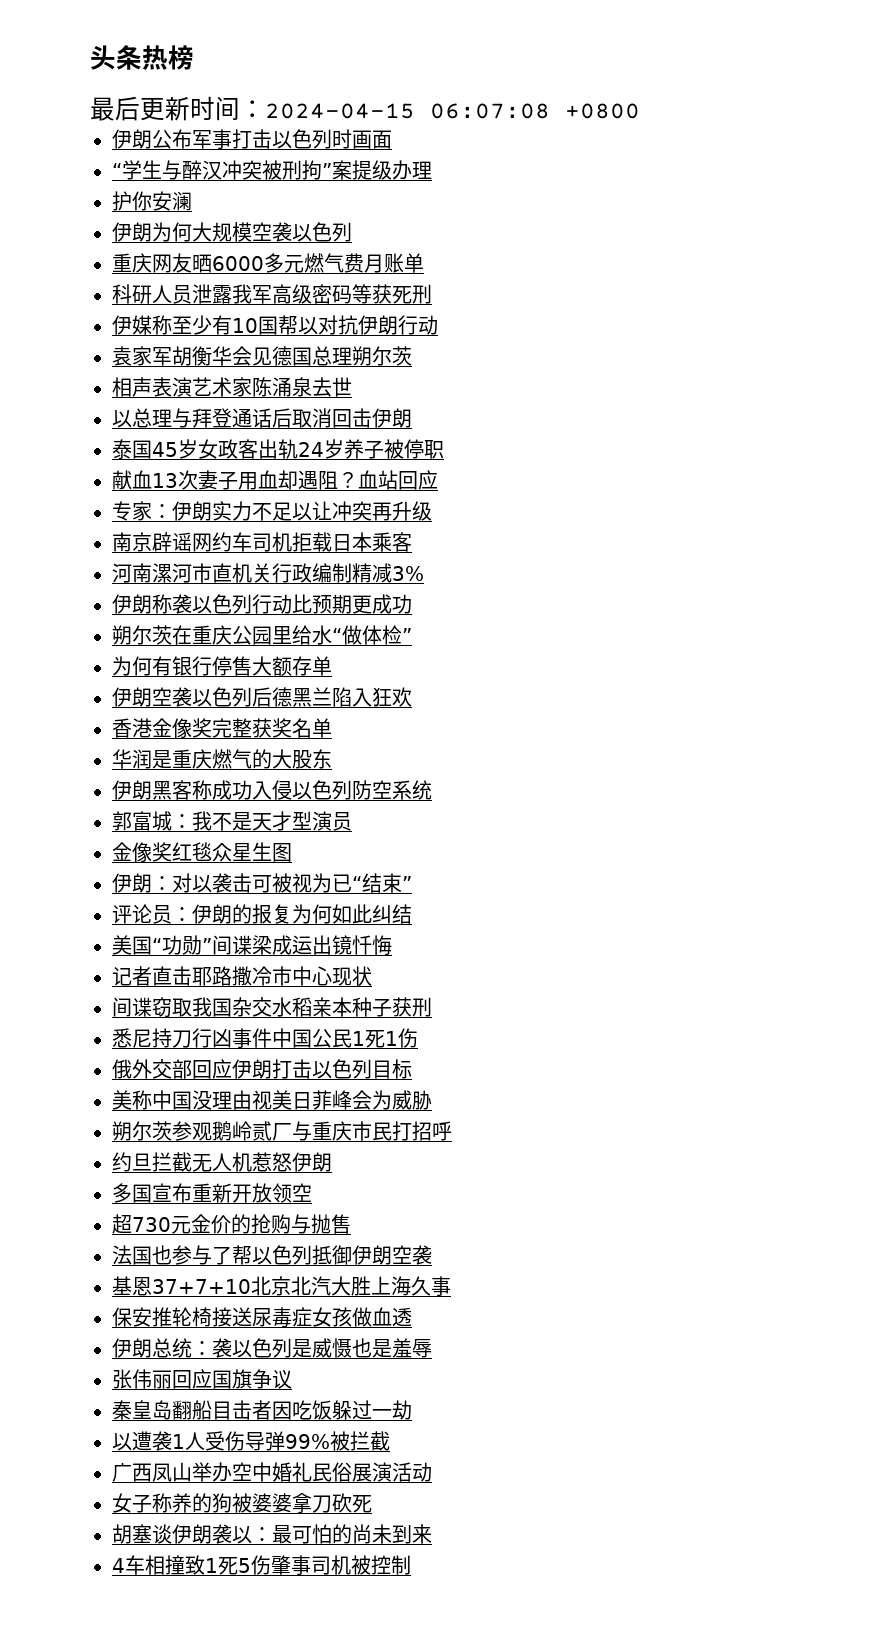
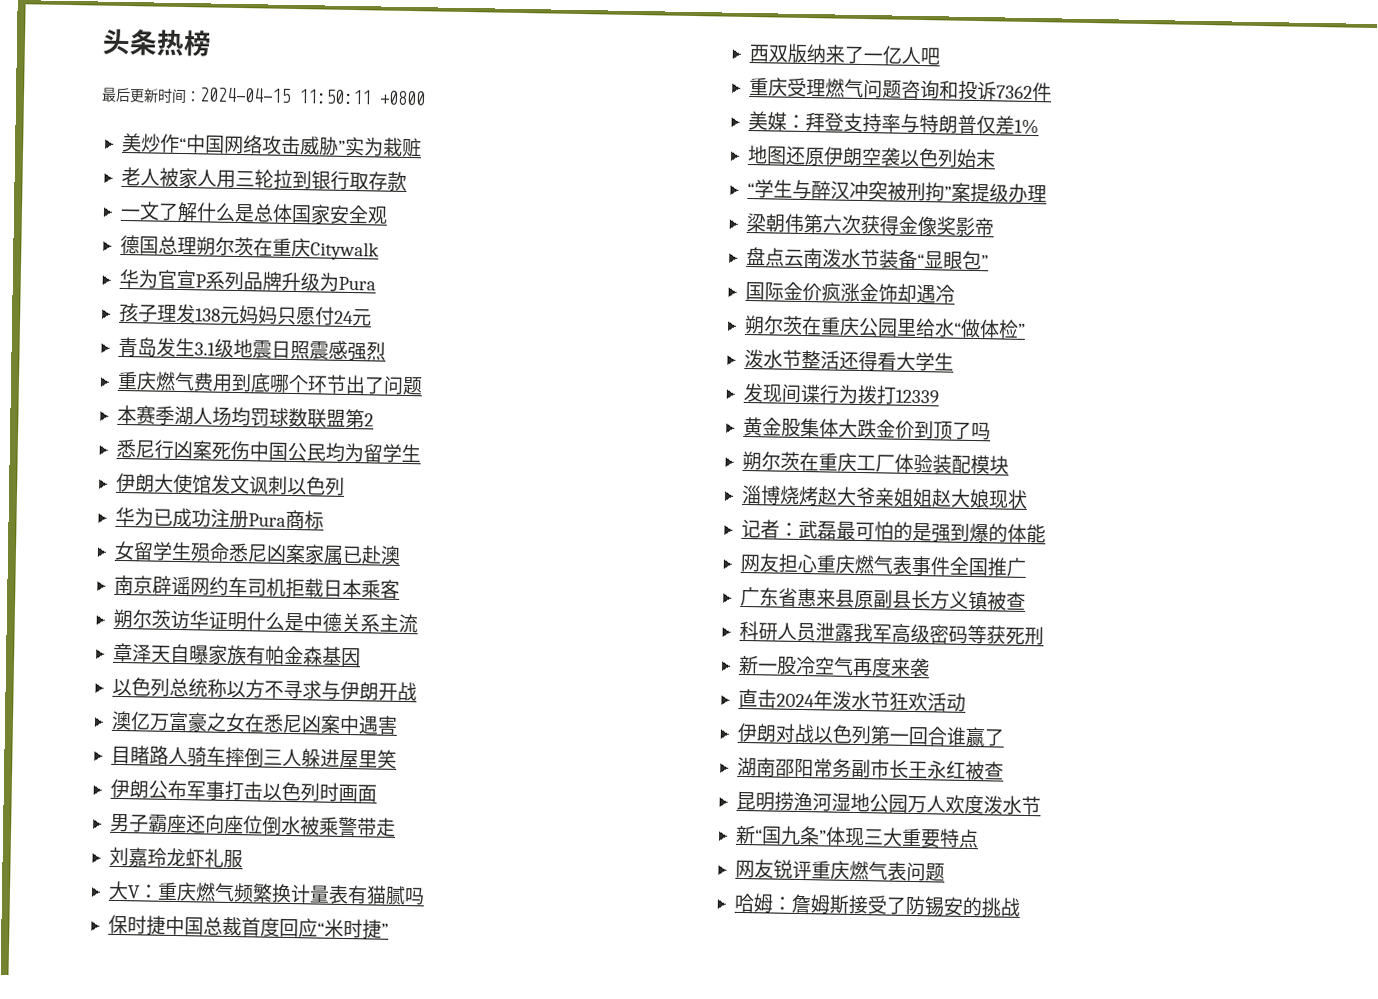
[430,103,550,119] 06:07:08 -> [298,89,372,105] 11:50:11
(640, 111) none -> [121,132,422,158] [120,166,407,191] [119,201,388,225] [119,234,380,261] [118,268,376,292] [118,302,372,327] [117,336,386,362] [116,370,423,396] [116,404,374,429] [115,438,421,463] [115,472,345,496] [114,506,324,530] [113,540,401,565] [113,574,400,599] [112,608,418,634] [112,642,361,667] [111,677,417,702] [110,710,398,735] [110,745,397,769] // 美炒作“中国网络攻击威胁”实为栽赃 // 老人被家人用三轮拉到银行取存款 // 一文了解什么是总体国家安全观 // 德国总理朔尔茨在重庆Citywalk // 华为官宣P系列品牌升级为Pura // 孩子理发138元妈妈只愿付24元 // 青岛发生3.1级地震日照震感强烈 // 重庆燃气费用到底哪个环节出了问题 // 本赛季湖人场均罚球数联盟第2 // 悉尼行凶案死伤中国公民均为留学生 // 伊朗大使馆发文讽刺以色列 // 华为已成功注册Pura商标 // 女留学生殒命悉尼凶案家属已赴澳 // 南京辟谣网约车司机拒载日本乘客 // 朔尔茨访华证明什么是中德关系主流 // 章泽天自曝家族有帕金森基因 // 以色列总统称以方不寻求与伊朗开战 // 澳亿万富豪之女在悉尼凶案中遇害 // 目睹路人骑车摔倒三人躲进屋里笑
(392, 139) none -> [109,813,396,837] [108,846,243,869] [107,880,425,906] [107,914,389,940] [748,43,941,66] [748,76,1052,102] [747,110,1039,135] [746,144,996,169] // 男子霸座还向座位倒水被乘警带走 // 刘嘉玲龙虾礼服 // 大V：重庆燃气频繁换计量表有猫腻吗 // 保时捷中国总裁首度回应“米时捷” // 西双版纳来了一亿人吧 // 重庆受理燃气问题咨询和投诉7362件 // 美媒：拜登支持率与特朗普仅差1% // 地图还原伊朗空袭以色列始末
[112,191,192,211] [112,222,352,242] [112,253,424,273] 护你安澜 // 伊朗为何大规模空袭以色列 // 重庆网友晒6000多元燃气费月账单 -> [745,212,995,237] [745,246,989,271] [744,281,955,304] [743,314,1026,339] [743,348,954,372] [742,382,939,405] [742,416,991,441] [741,450,1009,475] [740,484,1028,509] [740,518,1046,544] [739,553,1027,577] [739,586,1026,611] 梁朝伟第六次获得金像奖影帝 // 盘点云南泼水节装备“显眼包” // 国际金价疯涨金饰却遇冷 // 朔尔茨在重庆公园里给水“做体检” // 泼水节整活还得看大学生 // 发现间谍行为拨打12339 // 黄金股集体大跌金价到顶了吗 // 朔尔茨在重庆工厂体验装配模块 // 淄博烧烤赵大爷亲姐姐赵大娘现状 // 记者：武磊最可怕的是强到爆的体能 // 网友担心重庆燃气表事件全国推广 // 广东省惠来县原副县长方义镇被查
[112,315,438,335] [112,346,412,366] [112,377,352,397] [112,408,412,428] [112,439,444,459] [112,470,438,490] [112,501,432,521] [112,532,412,552] [112,563,424,583] [112,594,412,614] [112,625,412,645] [112,656,332,676] [112,687,412,707] [112,718,332,738] [112,749,332,769] [112,780,432,800] [112,811,352,831] [112,842,292,862] [112,873,412,893] [112,904,412,924] [112,935,392,956] [112,966,372,986] [112,997,432,1018] [112,1028,418,1048] [112,1059,412,1079] [112,1090,432,1110] [112,1121,452,1141] [112,1152,332,1172] [112,1183,312,1203] [112,1214,351,1234] [112,1245,432,1265] [112,1276,451,1296] [112,1307,412,1328] [112,1338,432,1358] [112,1369,292,1389] [112,1400,412,1420] [112,1431,390,1451] [112,1462,432,1482] [112,1493,372,1514] [112,1524,432,1544] [112,1555,411,1575] 伊媒称至少有10国帮以对抗伊朗行动 // 袁家军胡衡华会见德国总理朔尔茨 // 相声表演艺术家陈涌泉去世 // 以总理与拜登通话后取消回击伊朗 // 泰国45岁女政客出轨24岁养子被停职 // 献血13次妻子用血却遇阻？血站回应 // 专家：伊朗实力不足以让冲突再升级 // 南京辟谣网约车司机拒载日本乘客 // 河南漯河市直机关行政编制精减3% // 伊朗称袭以色列行动比预期更成功 // 朔尔茨在重庆公园里给水“做体检” // 为何有银行停售大额存单 // 伊朗空袭以色列后德黑兰陷入狂欢 // 香港金像奖完整获奖名单 // 华润是重庆燃气的大股东 // 伊朗黑客称成功入侵以色列防空系统 // 郭富城：我不是天才型演员 // 金像奖红毯众星生图 // 伊朗：对以袭击可被视为已“结束” // 评论员：伊朗的报复为何如此纠结 // 美国“功勋”间谍梁成运出镜忏悔 // 记者直击耶路撒冷市中心现状 // 间谍窃取我国杂交水稻亲本种子获刑 // 悉尼持刀行凶事件中国公民1死1伤 // 俄外交部回应伊朗打击以色列目标 // 美称中国没理由视美日菲峰会为威胁 // 朔尔茨参观鹅岭贰厂与重庆市民打招呼 // 约旦拦截无人机惹怒伊朗 // 多国宣布重新开放领空 // 超730元金价的抢购与抛售 // 法国也参与了帮以色列抵御伊朗空袭 // 基恩37+7+10北京北汽大胜上海久事 // 保安推轮椅接送尿毒症女孩做血透 // 伊朗总统：袭以色列是威慑也是羞辱 // 张伟丽回应国旗争议 // 秦皇岛翻船目击者因吃饭躲过一劫 // 以遭袭1人受伤导弹99%被拦截 // 广西凤山举办空中婚礼民俗展演活动 // 女子称养的狗被婆婆拿刀砍死 // 胡塞谈伊朗袭以：最可怕的尚未到来 // 4车相撞致1死5伤肇事司机被控制 -> [737,654,930,678] [737,688,966,712] [736,722,1005,748] [736,756,1004,781] [735,791,1041,816] [734,824,979,849] [734,859,945,882] [733,892,1021,918] 新一股冷空气再度来袭 // 直击2024年泼水节狂欢活动 // 伊朗对战以色列第一回合谁赢了 // 湖南邵阳常务副市长王永红被查 // 昆明捞渔河湿地公园万人欢度泼水节 // 新“国九条”体现三大重要特点 // 网友锐评重庆燃气表问题 // 哈姆：詹姆斯接受了防锡安的挑战

